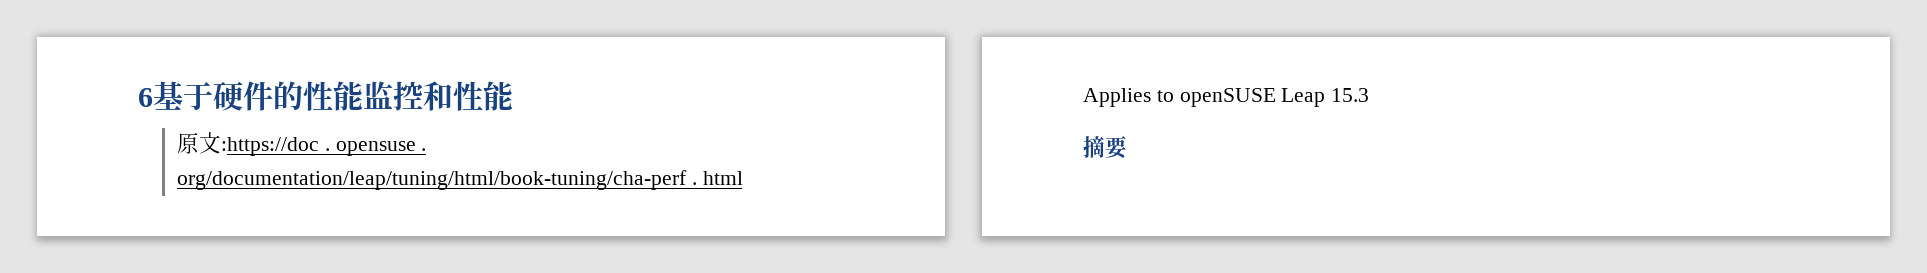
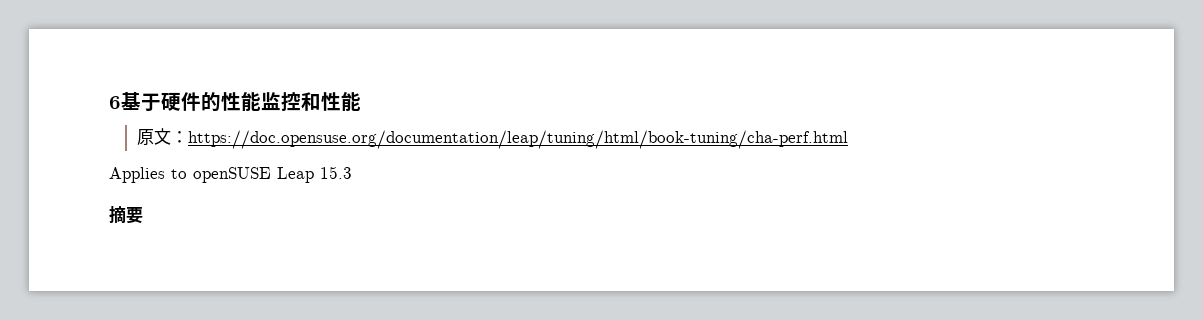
[220,137,427,156] [176,170,743,190] :https://doc . opensuse . org/documentation/leap/tuning/html/book-tuning/cha-perf . html -> [170,130,848,149] ：https://doc.opensuse.org/documentation/leap/tuning/html/book-tuning/cha-perf.html

